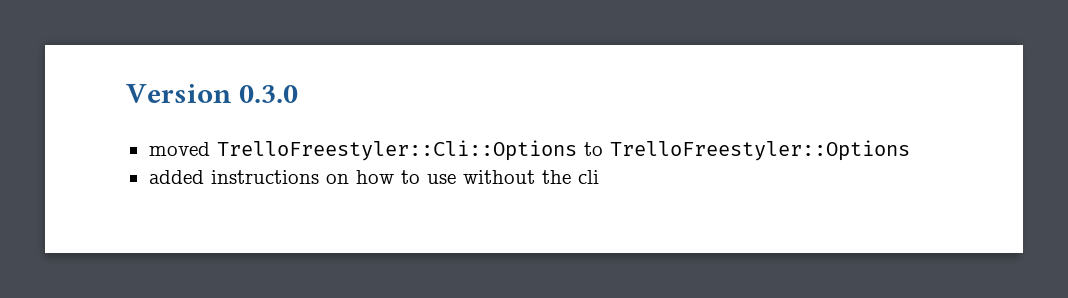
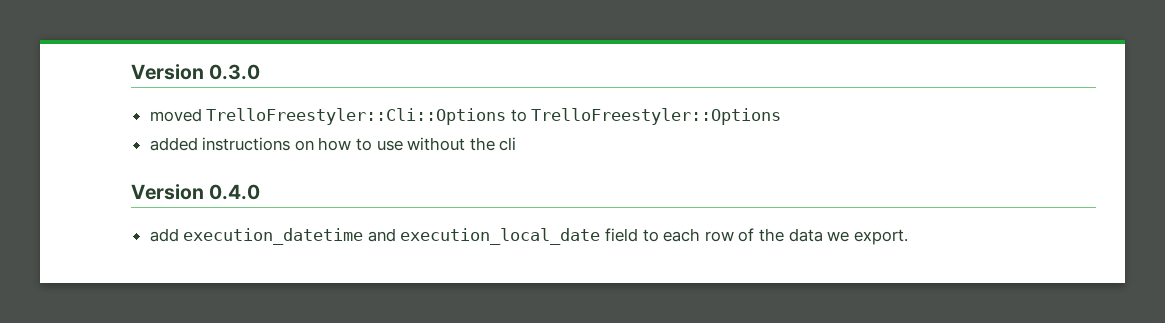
(599, 177) none -> [131,184,261,200] [149,228,908,245] // Version 0.4.0 // add execution_datetime and execution_local_date field to each row of the data we export.

